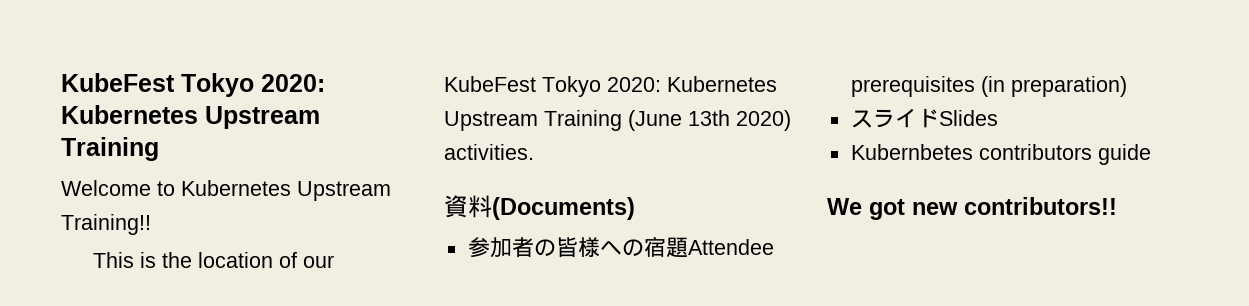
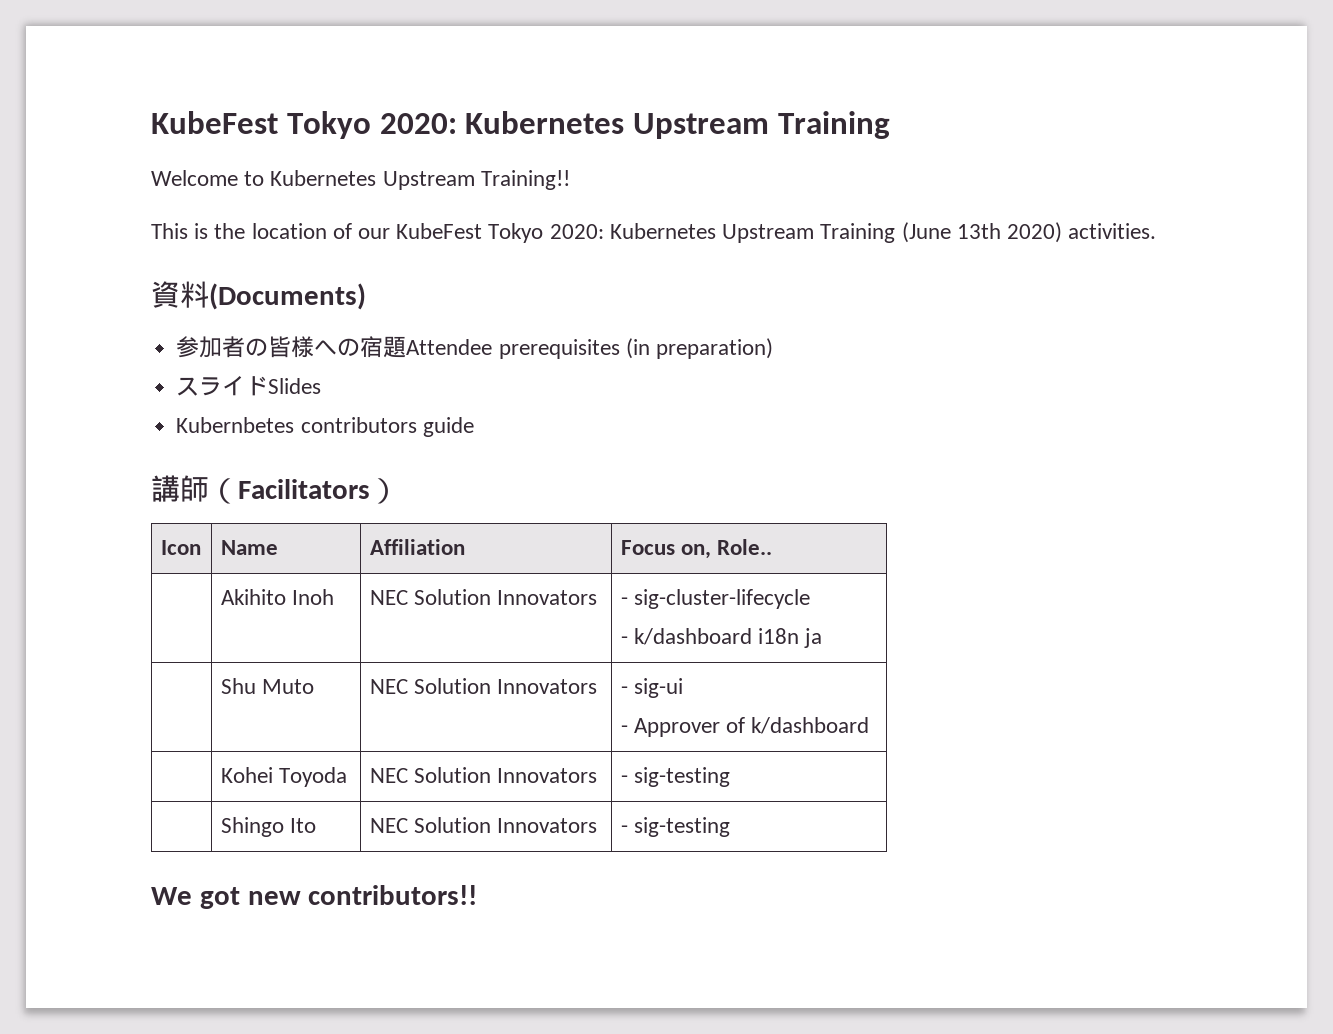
(1151, 154) none -> [151,475,399,504] [160,540,201,555] [220,540,278,555] [369,539,465,555] [620,539,773,559] [220,589,334,605] [369,589,598,605] [620,589,810,609] [620,628,823,648] [220,678,314,694] [369,678,598,694] [620,678,683,698] [620,717,870,737] [220,767,347,787] [369,767,598,783] [620,767,730,787] [220,817,316,837] [369,817,598,833] [620,817,730,837] // 講師（Facilitators） // Icon | Name | Affiliation | Focus on, Role.. // | Akihito Inoh | NEC Solution Innovators | - sig-cluster-lifecycle // - k/dashboard i18n ja // | Shu Muto | NEC Solution Innovators | - sig-ui // - Approver of k/dashboard // | Kohei Toyoda | NEC Solution Innovators | - sig-testing // | Shingo Ito | NEC Solution Innovators | - sig-testing

